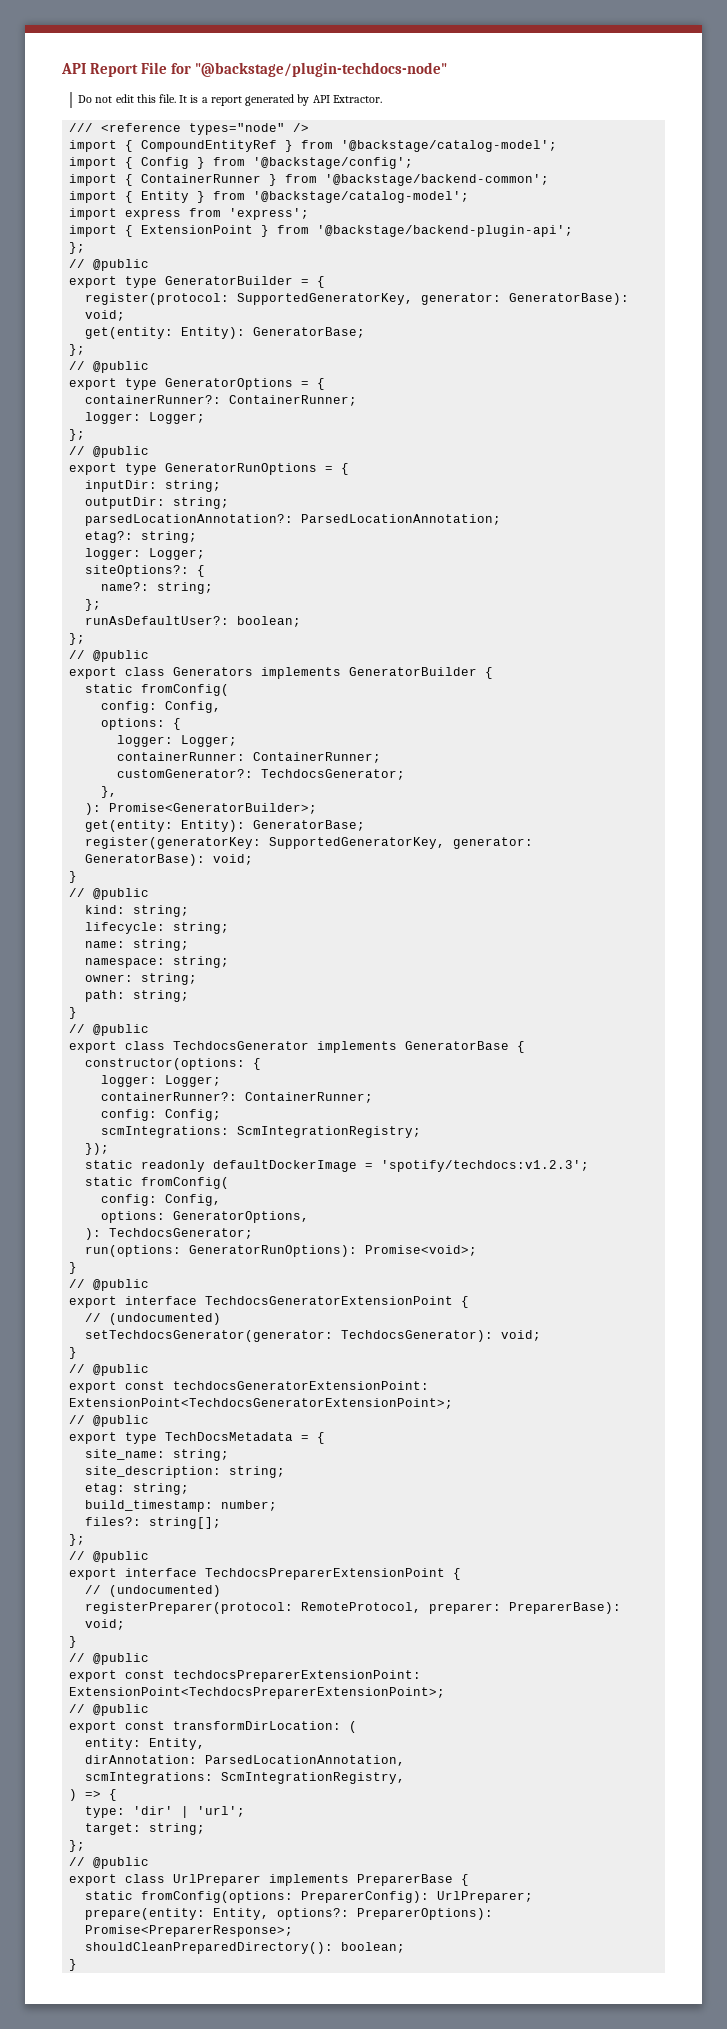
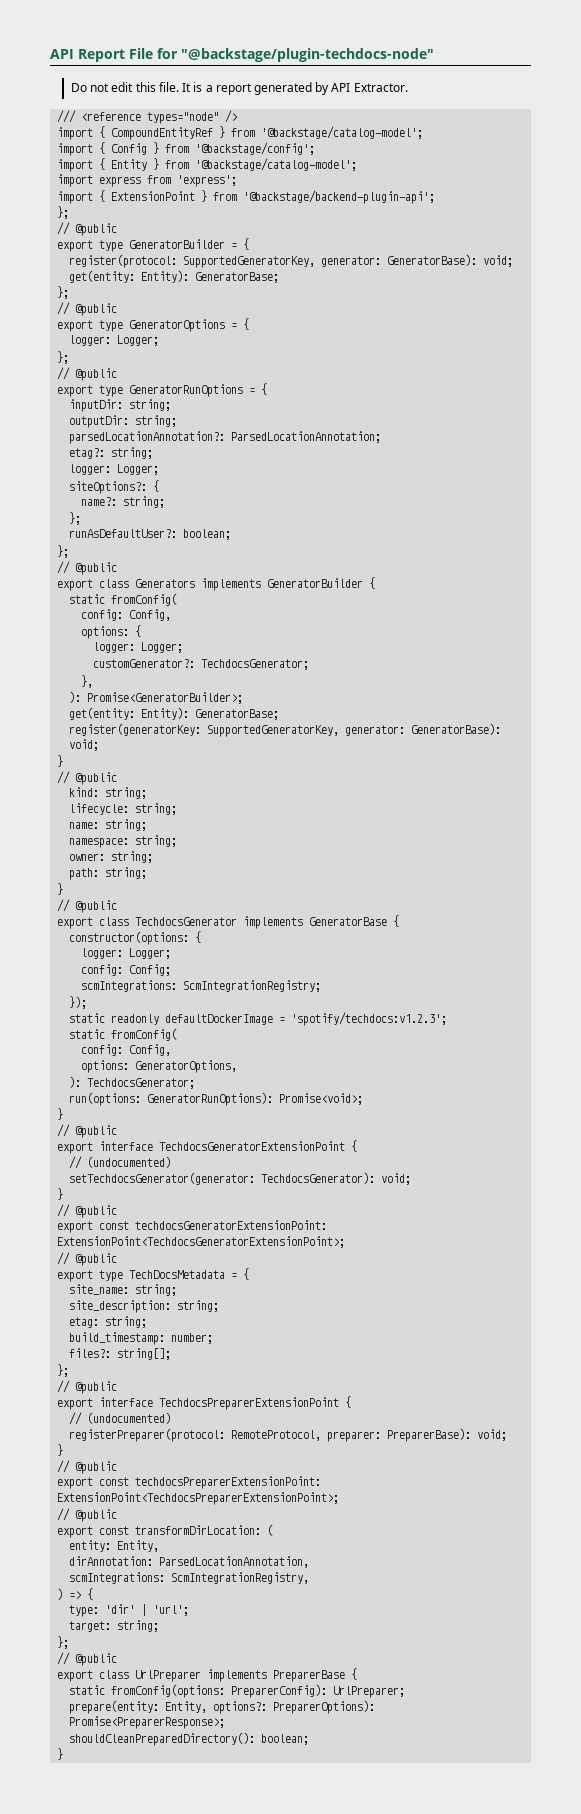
[69,174,550,186] // import { ContainerRunner } from '@backstage/backend-common'; -> (316, 148) none
[85,395,358,406] // containerRunner?: ContainerRunner; -> (250, 324) none
[117,752,382,763] // containerRunner: ContainerRunner; -> (184, 647) none
[101,1092,374,1103] // containerRunner?: ContainerRunner; -> (172, 953) none

